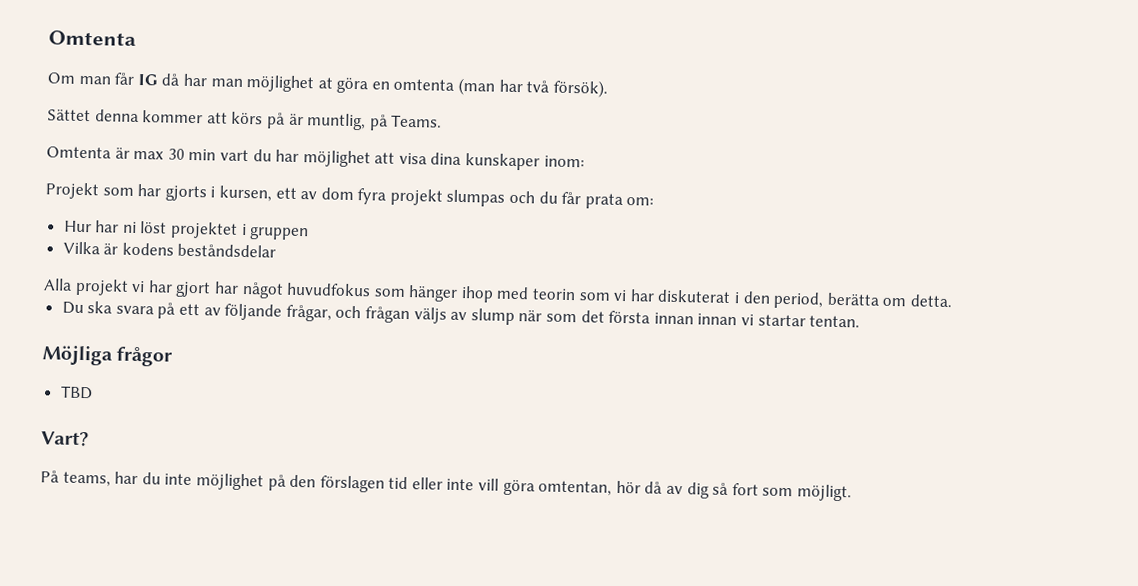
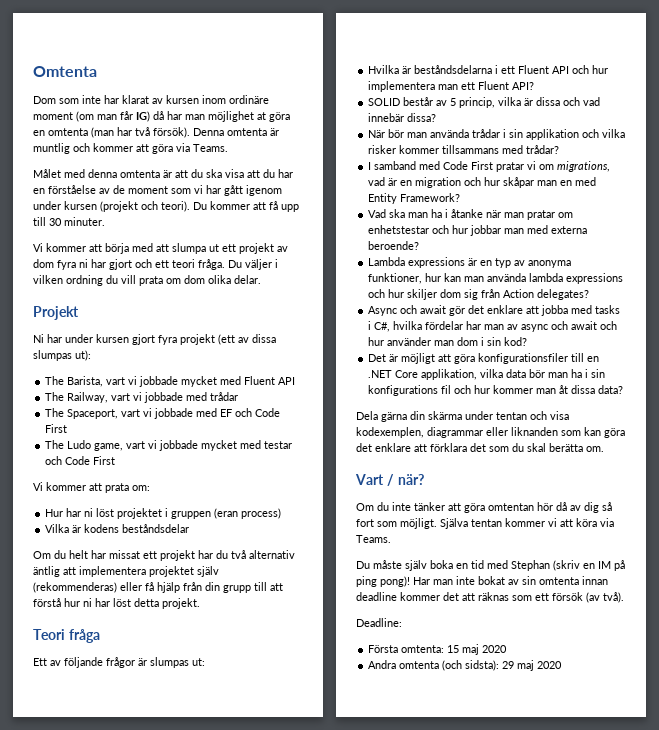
[47,72,75,84] Om -> [33,95,269,104] [33,111,94,122] Dom som inte har klarat av kursen inom ordinäre moment (om
[137,73,158,86] IG -> [136,111,150,122] IG)
[47,109,443,131] [46,146,585,171] [45,182,582,207] // Sättet denna kommer att körs på är muntlig, på Teams. // Omtenta är max 30 min vart du har möjlighet att visa dina kunskaper inom: // Projekt som har gjorts i kursen, ett av dom fyra projekt slumpas och du får -> [193,128,279,136] [33,143,228,154] [33,169,293,178] [33,185,282,196] [33,201,299,212] [33,217,105,226] [33,243,288,254] [33,259,278,270] [33,275,261,286] [33,306,79,320] [33,334,276,345] [33,350,91,361] [45,376,296,387] [45,392,239,403] [45,408,281,419] [45,424,68,433] [45,440,293,451] [45,456,116,465] [33,482,102,491] Denna omtenta är muntlig och kommer att göra via Teams. // Målet med denna omtenta är att du ska visa att du har en förståelse av de moment som vi har gått igenom under kursen (projekt och teori). Du kommer att få upp till 30 minuter. // Vi kommer att börja med att slumpa ut ett projekt av dom fyra ni har gjort och ett teori fråga. Du väljer i vilken ordning du vill prata om dom olika delar. // Projekt // Ni har under kursen gjort fyra projekt (ett av dissa slumpas ut): // The Barista, vart vi jobbade mycket med Fluent API // The Railway, vart vi jobbade med trådar // The Spaceport, vart vi jobbade med EF och Code First // The Ludo game, vart vi jobbade mycket med testar och Code First // Vi kommer att
(310, 233) none -> [214,508,282,519] (eran process)
[43,278,953,309] [61,301,861,328] [42,345,174,367] [59,385,93,400] [41,431,89,447] [40,470,613,496] Alla projekt vi har gjort har något huvudfokus som hänger ihop med teorin som vi har diskuterat i den period, berätta om detta. // Du ska svara på ett av följande frågar, och frågan väljs av slump när som det första innan innan vi startar tentan. // Möjliga frågor // TBD // Vart? // På teams, har du inte möjlighet på den förslagen tid eller inte vill göra omtentan, -> [33,550,295,561] [33,566,219,577] [33,582,283,593] [33,598,200,609] [33,629,100,643] [33,657,205,668] [368,65,609,74] [368,81,535,92] [368,97,601,108] [368,113,437,122] [368,129,626,140] [368,145,560,154] [368,161,611,172] [368,177,597,188] [368,193,461,204] [368,209,574,220] [368,225,588,236] [368,241,420,250] [368,257,572,268] [368,273,624,284] [368,289,590,300] [368,305,621,316] [368,321,618,332] [368,337,528,346] [368,353,600,364] [368,369,606,380] [368,385,624,396] [356,411,569,422] [356,427,625,438] [356,443,604,452] [355,474,424,486] [356,502,534,513] Om du helt har missat ett projekt har du två alternativ äntlig att implementera projektet själv (rekommenderas) eller få hjälp från din grupp till att förstå hur ni har löst detta projekt. // Teori fråga // Ett av följande frågor är slumpas ut: // Hvilka är beståndsdelarna i ett Fluent API och hur implementera man ett Fluent API? // SOLID består av 5 princip, vilka är dissa och vad innebär dissa? // När bör man använda trådar i sin applikation och vilka risker kommer tillsammans med trådar? // I samband med Code First pratar vi om migrations, vad är en migration och hur skåpar man en med Entity Framework? // Vad ska man ha i åtanke när man pratar om enhetstestar och hur jobbar man med externa beroende? // Lambda expressions är en typ av anonyma funktioner, hur kan man använda lambda expressions och hur skiljer dom sig från Action delegates? // Async och await gör det enklare att jobba med tasks i C#, hvilka fördelar har man av async och await och hur använder man dom i sin kod? // Det är möjligt att göra konfigurationsfiler till en .NET Core applikation, vilka data bör man ha i sin konfigurations fil och hur kommer man åt dissa data? // Dela gärna din skärma under tentan och visa kodexemplen, diagrammar eller liknanden som kan göra det enklare att förklara det som du skal berätta om. // Vart / när? // Om du inte tänker att göra omtentan
(852, 493) none -> [440,518,614,529] [356,535,391,543] [356,560,625,571] [356,576,608,587] [356,592,624,603] [356,618,402,627] [368,644,508,655] [368,660,563,671] Själva tentan kommer vi att köra via Teams. // Du måste själv boka en tid med Stephan (skriv en IM på ping pong)! Har man inte bokat av sin omtenta innan deadline kommer det att räknas som ett försök (av två). // Deadline: // Första omtenta: 15 maj 2020 // Andra omtenta (och sidsta): 29 maj 2020

